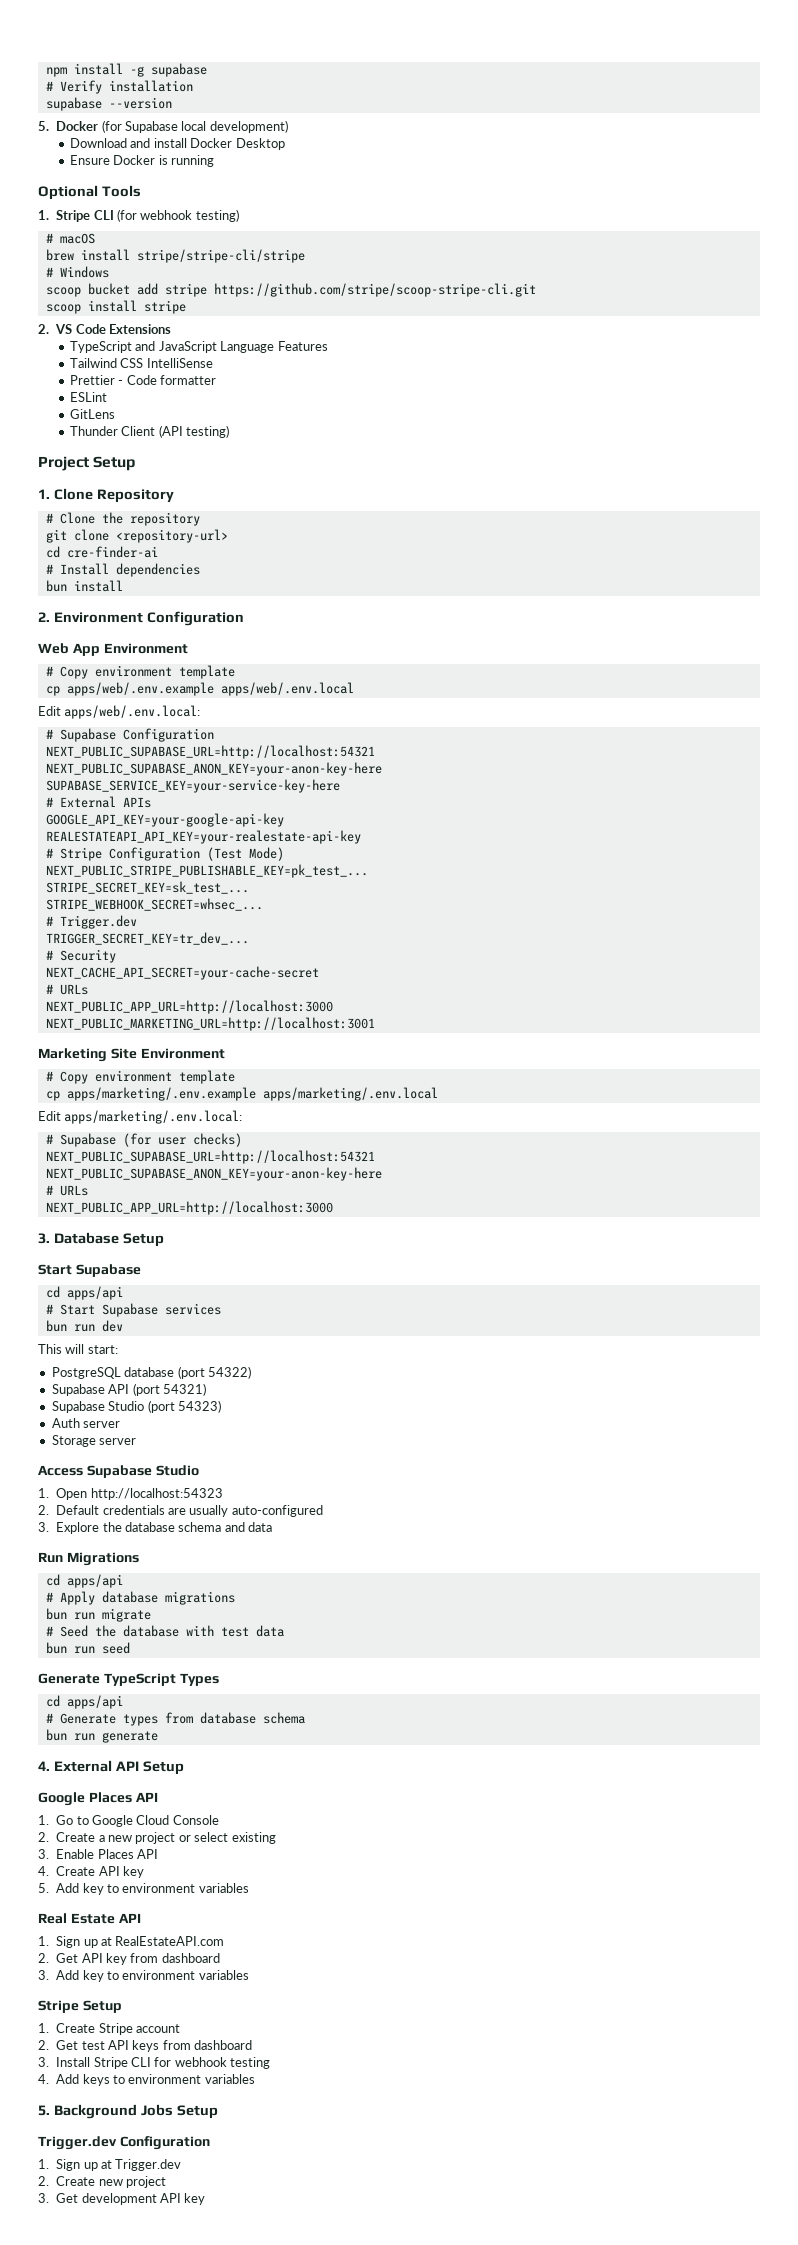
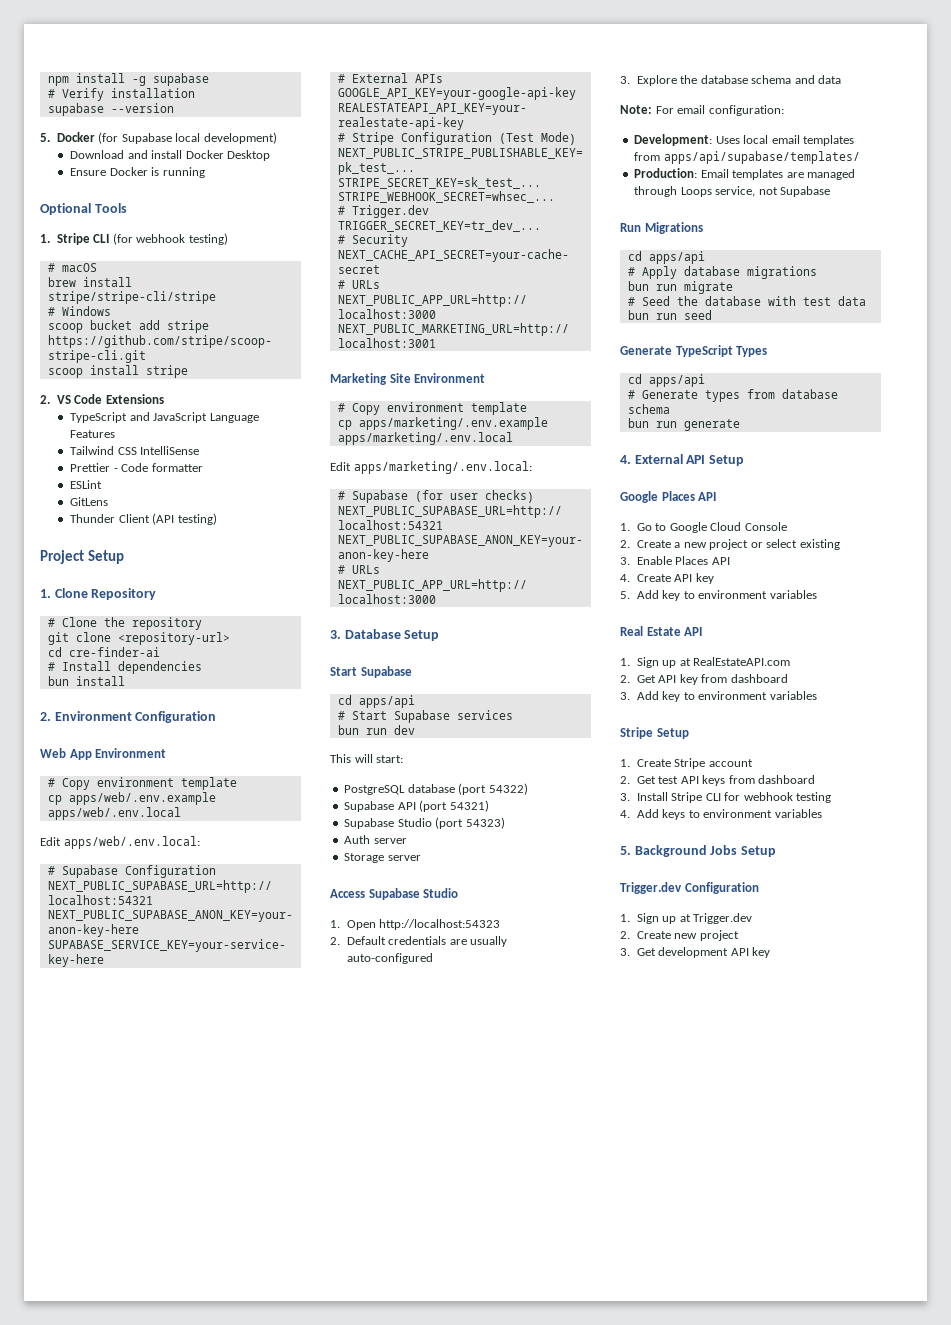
(273, 1527) none -> [620,105,784,116] [634,134,855,146] [634,151,860,164] [634,168,856,180] [634,186,831,197] // Note: For email configuration: // Development: Uses local email templates from apps/api/supabase/templates/ // Production: Email templates are managed through Loops service, not Supabase

